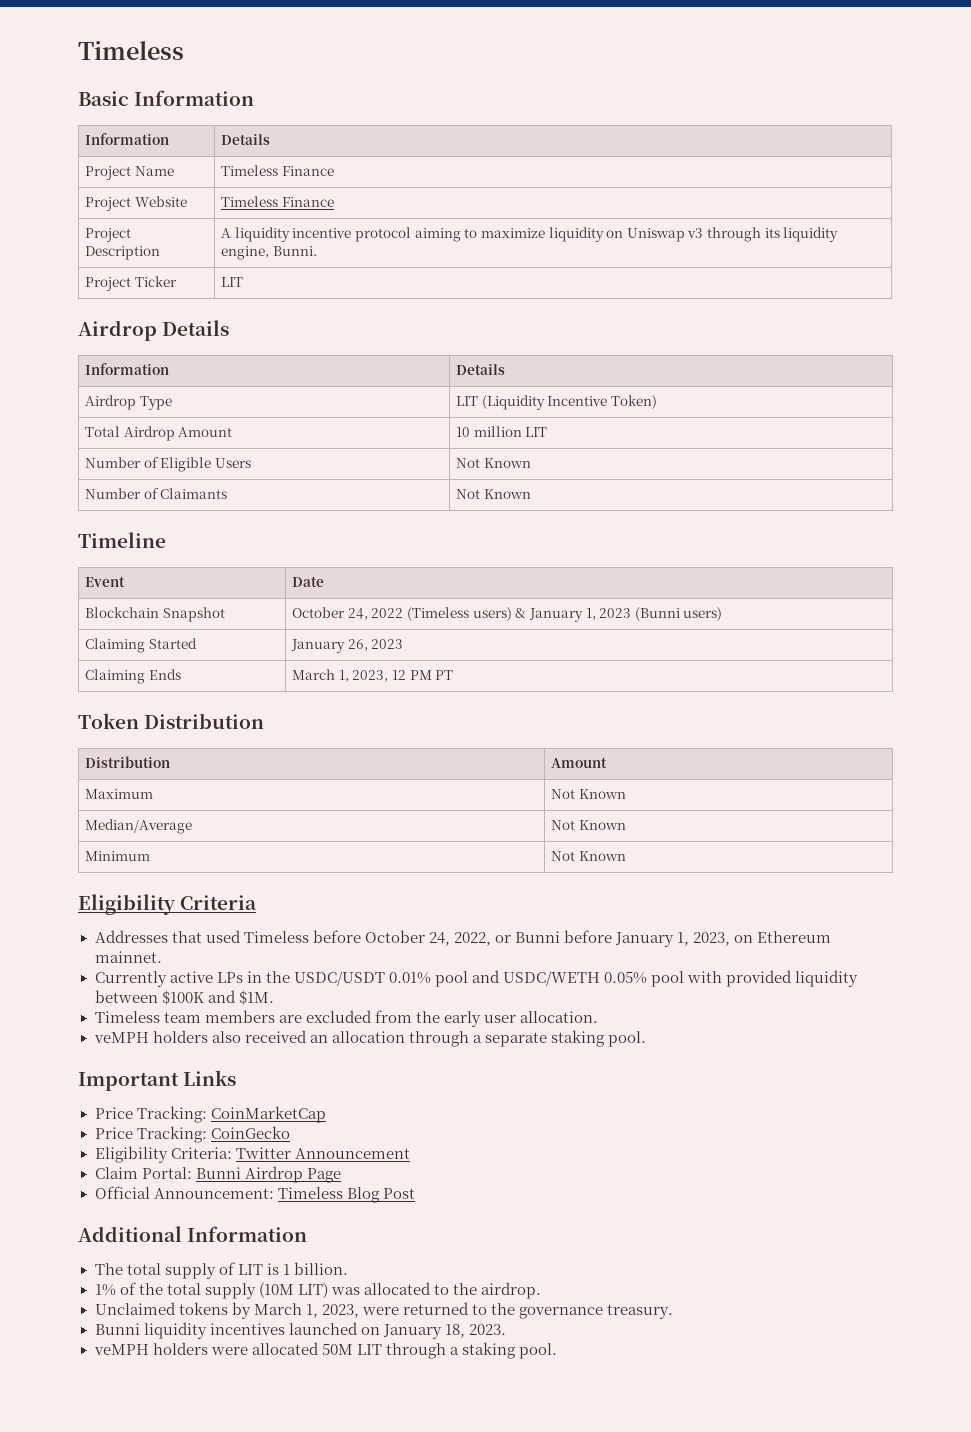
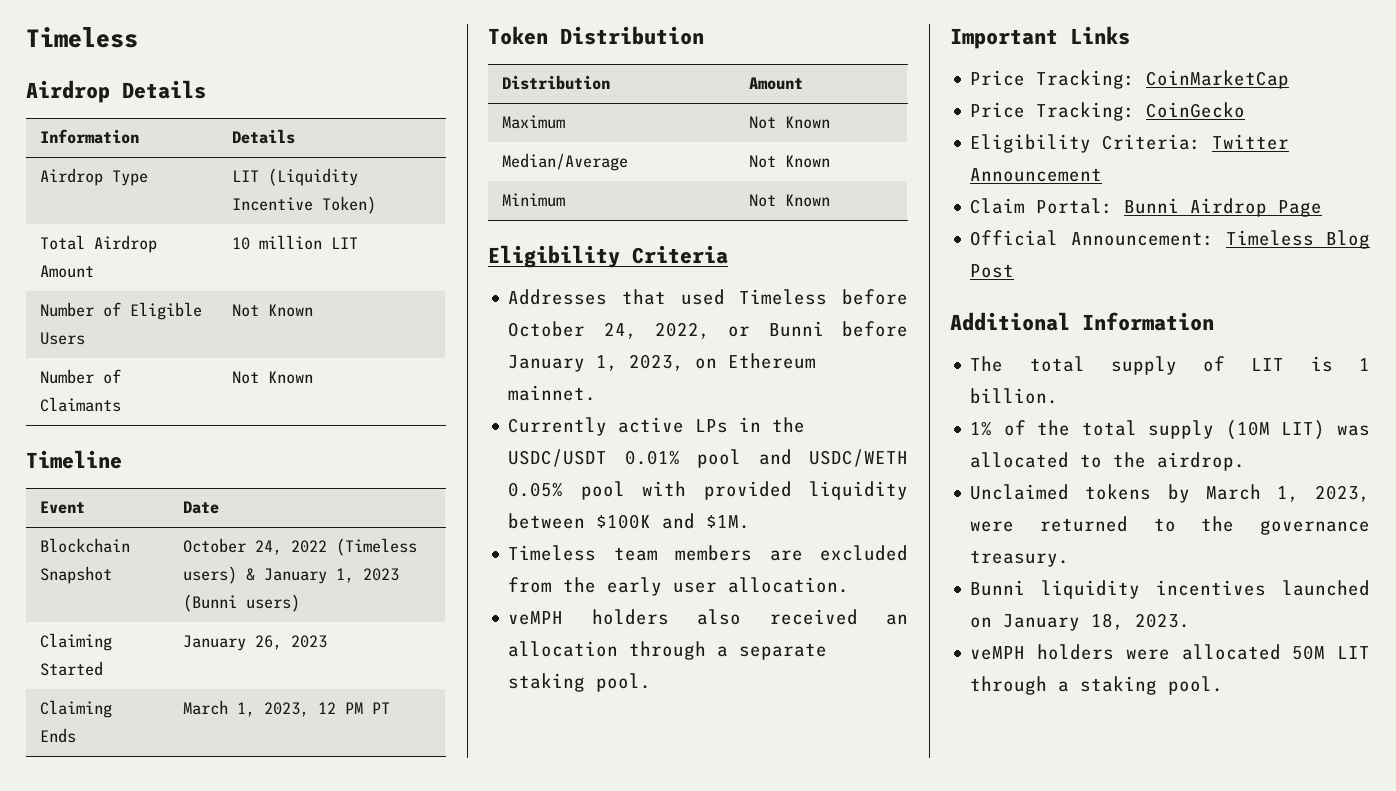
[78,41,184,60] [78,90,255,106] [85,133,170,145] [221,134,271,145] [85,166,174,180] [221,165,334,176] [85,196,187,211] [221,196,334,207] [85,228,132,242] [85,246,161,260] [221,227,839,242] [221,246,317,260] [85,276,177,291] [221,277,244,287] Timeless // Basic Information // Information | Details // Project Name | Timeless Finance // Project Website | Timeless Finance // Project Description | A liquidity incentive protocol aiming to maximize liquidity on Uniswap v3 through its liquidity engine, Bunni. // Project Ticker | LIT -> [26,27,138,48] Timeless

